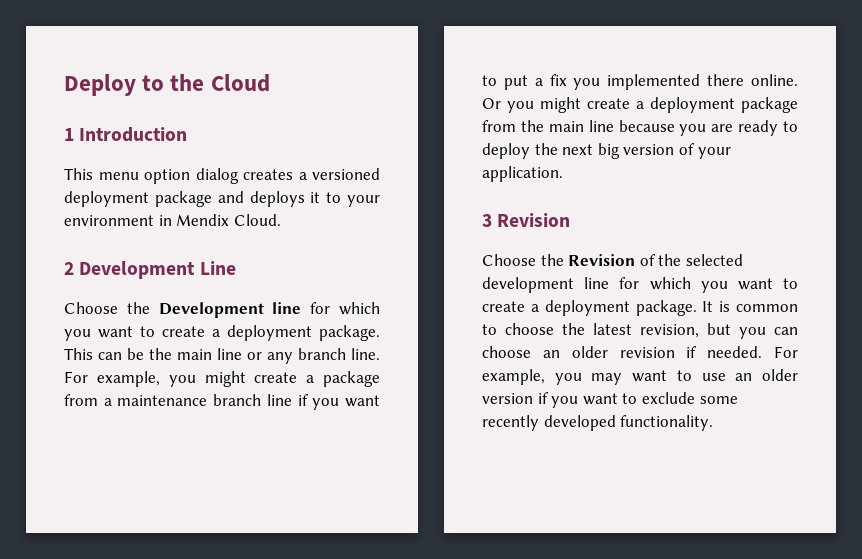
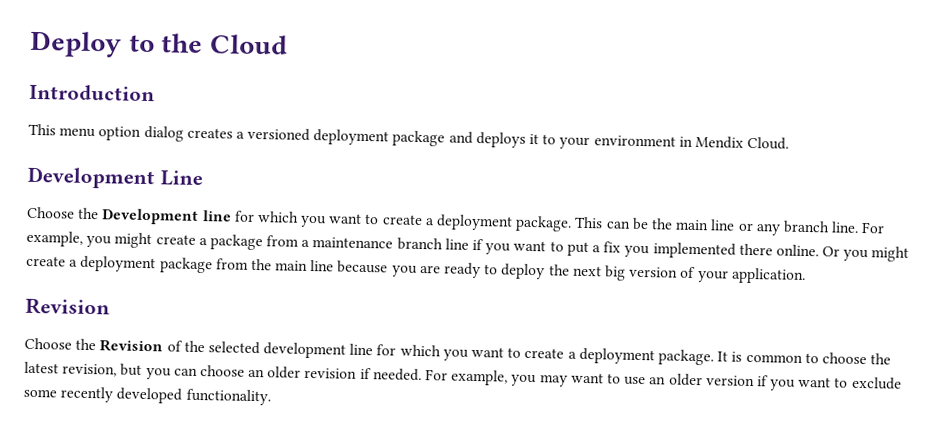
[64,128,74,141] 1 -> (288, 44) none
[64,262,74,275] 2 -> (790, 143) none
[482,214,492,227] 3 -> (806, 275) none

